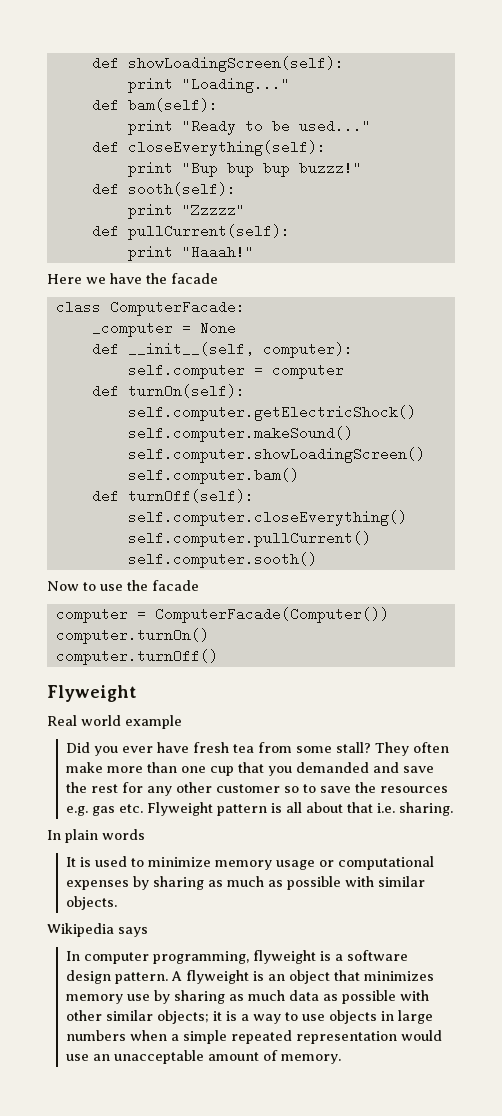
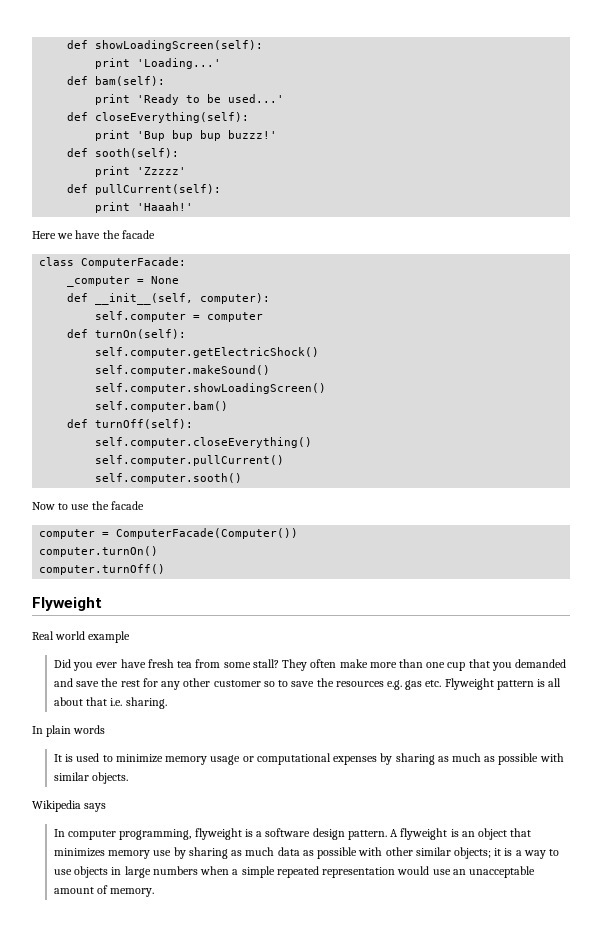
[181,77,290,93] "Loading..." -> [137,58,222,69] 'Loading...'
[181,119,236,135] "Ready -> [137,94,180,105] 'Ready
[298,119,371,133] used..." -> [228,94,285,103] used...'
[181,161,218,177] "Bup -> [137,131,166,141] 'Bup
[298,161,362,175] buzzz!" -> [228,130,278,139] buzzz!'
[181,203,245,217] "Zzzzz" -> [137,167,187,175] 'Zzzzz'
[181,245,254,259] "Haaah!" -> [137,202,194,211] 'Haaah!'

